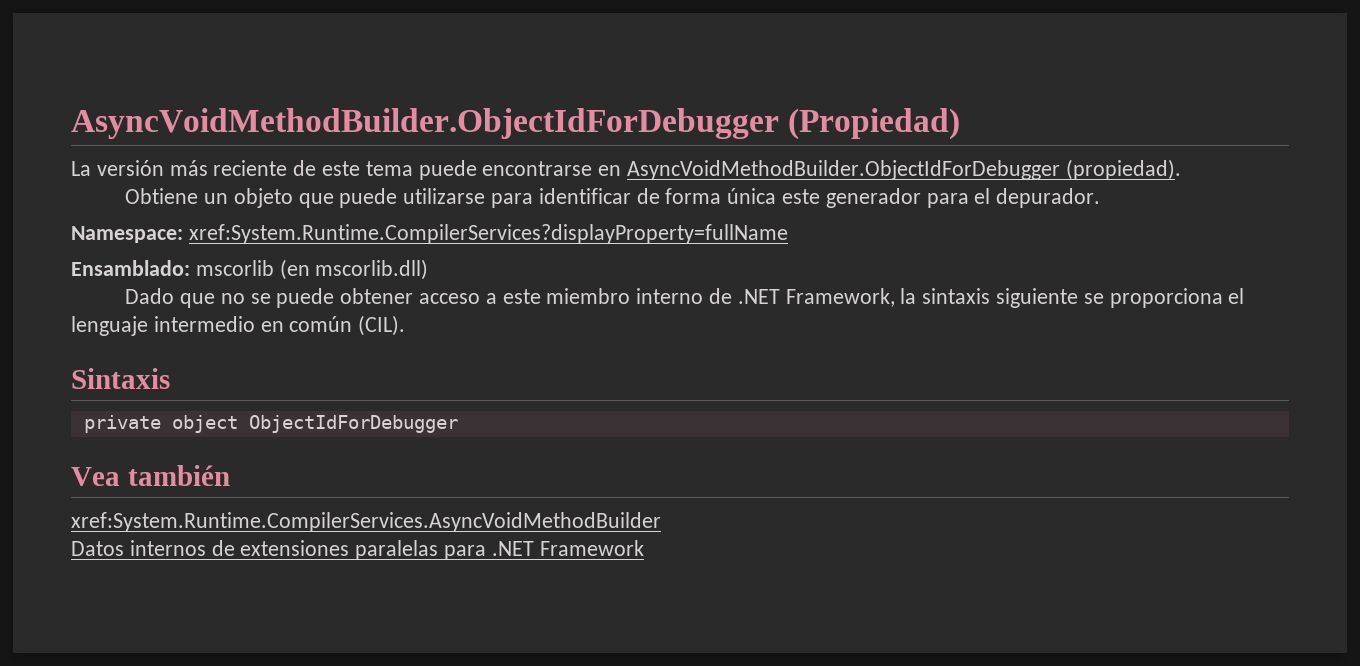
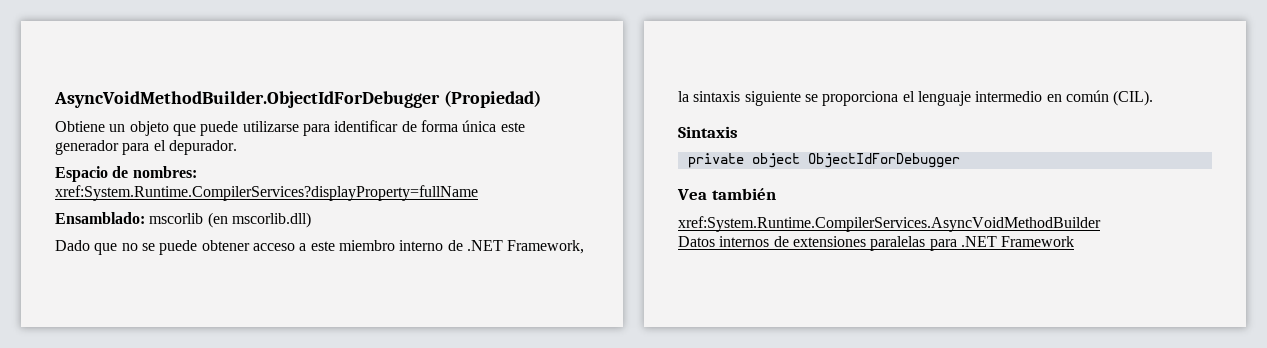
[71,159,1181,180] // La versión más reciente de este tema puede encontrarse en AsyncVoidMethodBuilder.ObjectIdForDebugger (propiedad). -> (541, 99) none
[71,226,183,243] Namespace: -> [55,166,197,182] Espacio de nombres:

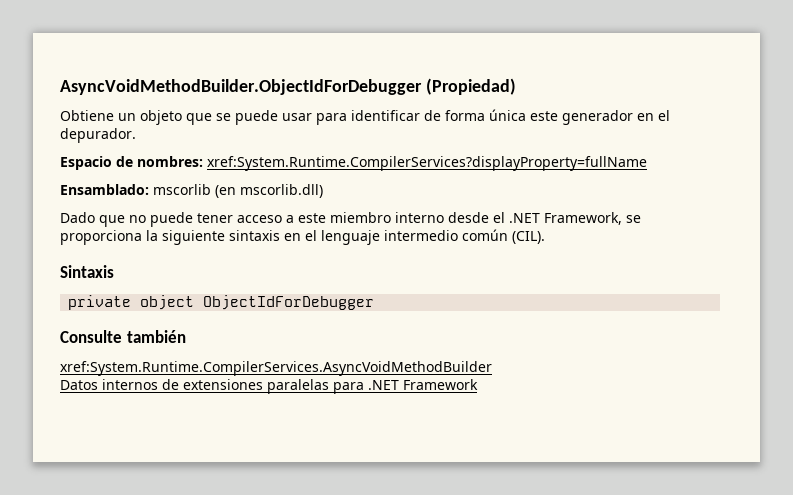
[200,121,299,136] puede utilizarse -> [216,110,312,125] se puede usar
[122,143,150,155] para -> [637,113,654,121] en
[141,240,250,255] se puede obtener -> [150,212,233,227] puede tener
[447,240,585,254] [678,91,899,106] de .NET Framework, la sintaxis siguiente se proporciona -> [448,212,641,225] [60,230,301,245] desde el .NET Framework, se proporciona la siguiente sintaxis en
[1046,94,1062,102] en -> (458, 235) none
[677,189,707,200] Vea -> [60,330,122,343] Consulte

